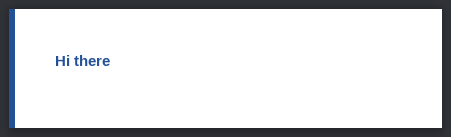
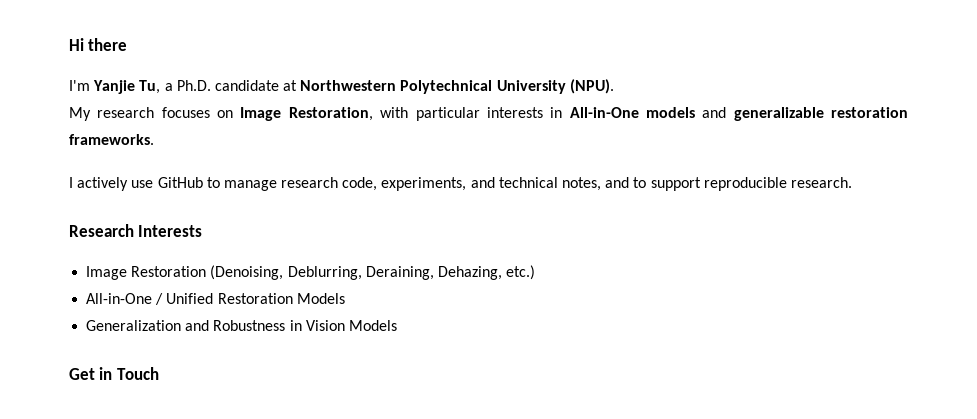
(111, 60) none -> [69,79,614,94] [69,107,908,121] [69,134,154,145] [69,177,852,191] [69,224,203,237] [86,265,536,280] [86,293,345,305] [86,320,397,331] [69,367,159,380] // I'm Yanjie Tu, a Ph.D. candidate at Northwestern Polytechnical University (NPU). // My research focuses on Image Restoration, with particular interests in All-in-One models and generalizable restoration frameworks. // I actively use GitHub to manage research code, experiments, and technical notes, and to support reproducible research. // Research Interests // Image Restoration (Denoising, Deblurring, Deraining, Dehazing, etc.) // All-in-One / Unified Restoration Models // Generalization and Robustness in Vision Models // Get in Touch

